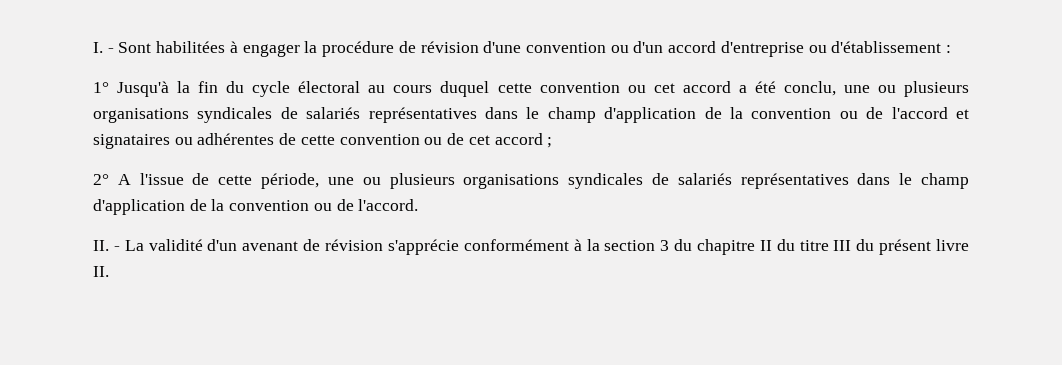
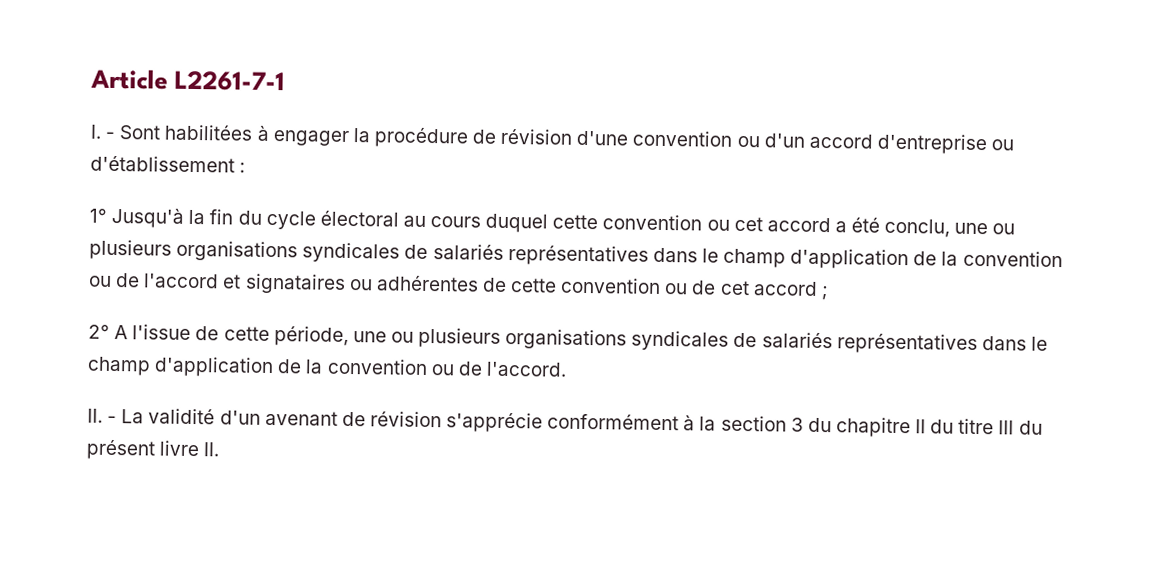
(93, 47) none -> [90,68,286,92] Article L2261-7-1 //

